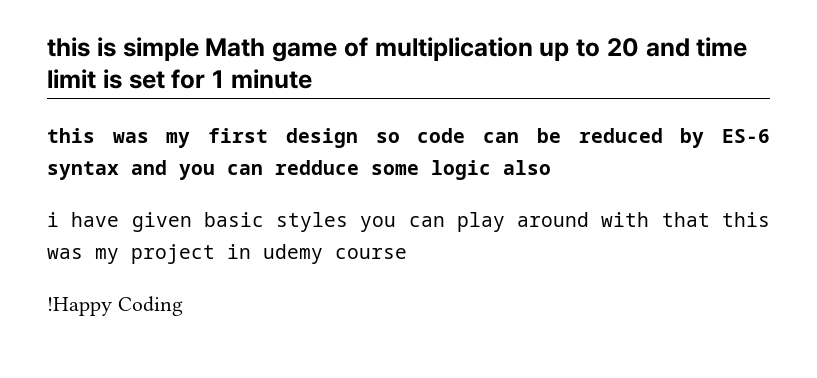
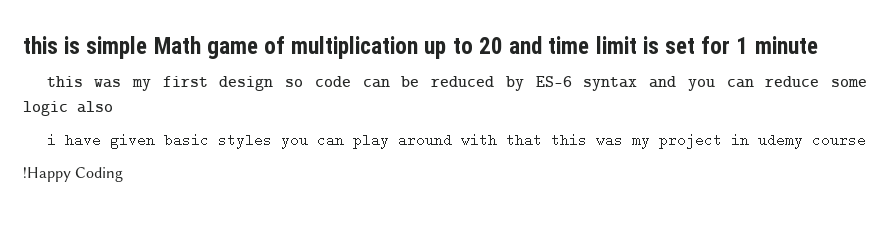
[275,160,359,175] redduce -> [765,76,820,87] reduce

